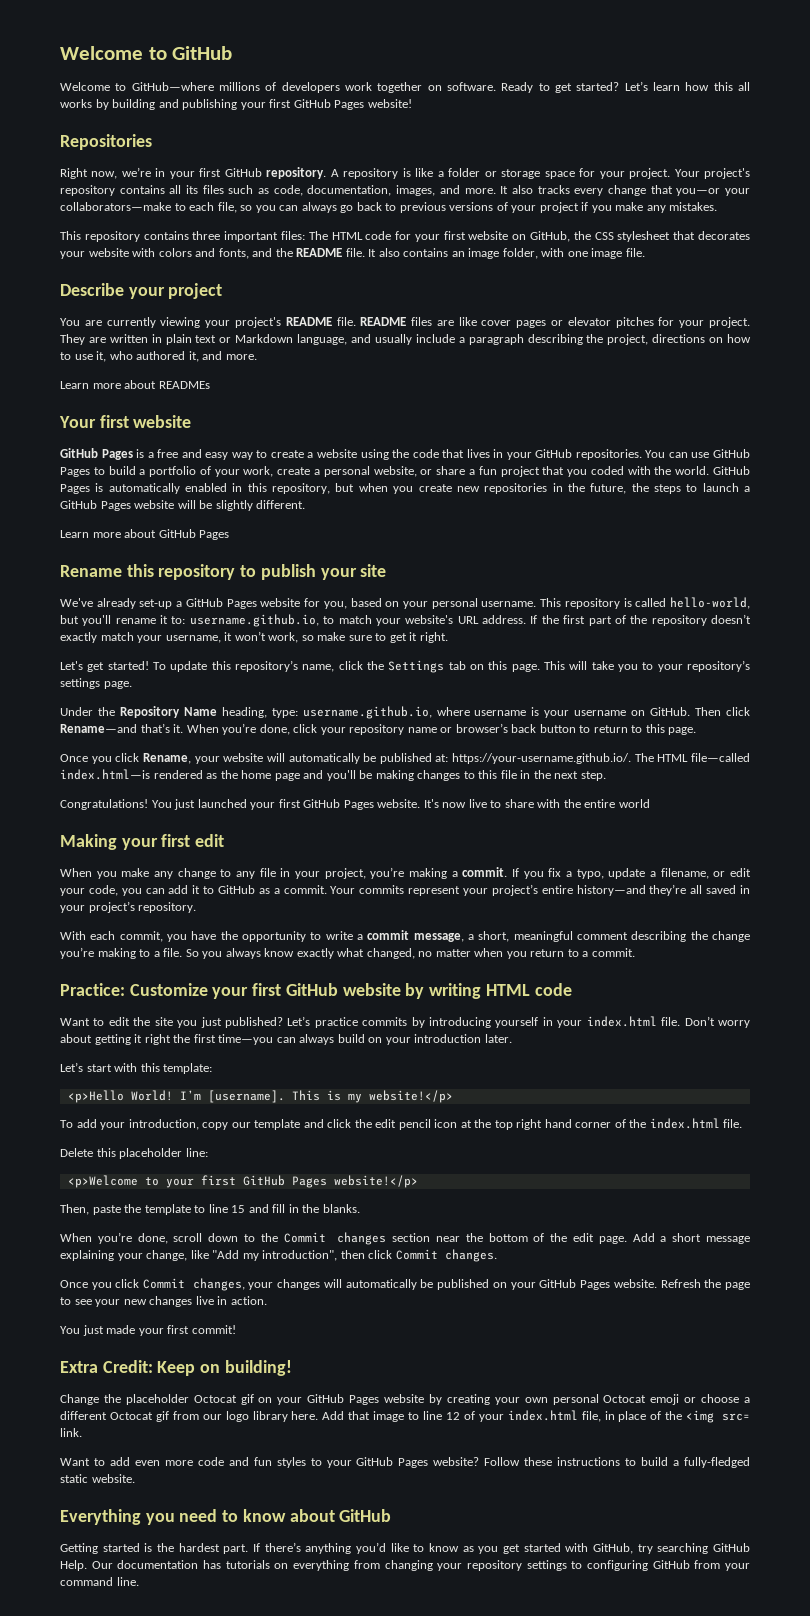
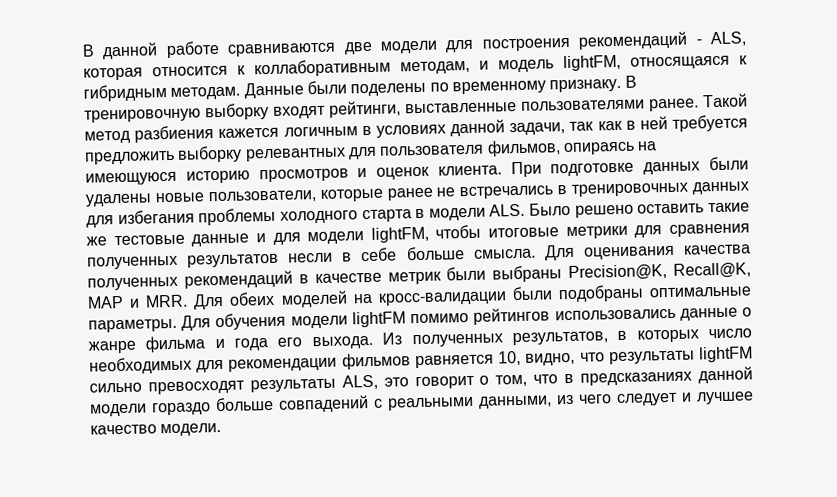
[60,46,233,60] [60,81,751,93] [60,99,412,110] [60,134,152,150] [60,167,751,179] [60,185,751,196] [60,202,718,213] [60,231,750,242] [60,248,645,259] [60,283,223,299] [60,317,750,328] [60,334,752,345] [60,351,257,362] [60,380,210,389] [59,415,192,428] [60,448,750,460] [60,466,750,477] [60,483,751,494] [60,500,306,511] [60,529,230,540] [60,564,387,580] [60,597,750,609] [60,614,751,627] [60,631,448,643] [60,660,751,673] [60,678,132,689] [60,706,750,719] [60,723,697,735] [60,753,750,764] [60,769,606,781] [60,799,650,810] [60,834,225,850] [60,867,751,879] [60,884,750,896] [60,901,197,913] [60,930,750,942] [60,947,635,959] [60,983,572,999] [60,1016,751,1028] [60,1034,512,1045] [60,1062,213,1074] [67,1090,453,1103] [60,1118,743,1130] [60,1148,208,1159] [67,1175,418,1188] [60,1204,360,1215] [60,1232,751,1245] [60,1249,497,1262] [60,1278,751,1291] [60,1296,267,1307] [60,1325,236,1336] [60,1360,292,1376] [60,1394,750,1405] [60,1410,751,1423] [60,1428,82,1437] [60,1457,750,1468] [60,1474,135,1483] [60,1509,392,1525] [60,1542,750,1554] [60,1560,750,1571] [60,1577,139,1586] Welcome to GitHub // Welcome to GitHub—where millions of developers work together on software. Ready to get started? Let’s learn how this all works by building and publishing your first GitHub Pages website! // Repositories // Right now, we’re in your first GitHub repository. A repository is like a folder or storage space for your project. Your project's repository contains all its files such as code, documentation, images, and more. It also tracks every change that you—or your collaborators—make to each file, so you can always go back to previous versions of your project if you make any mistakes. // This repository contains three important files: The HTML code for your first website on GitHub, the CSS stylesheet that decorates your website with colors and fonts, and the README file. It also contains an image folder, with one image file. // Describe your project // You are currently viewing your project's README file. README files are like cover pages or elevator pitches for your project. They are written in plain text or Markdown language, and usually include a paragraph describing the project, directions on how to use it, who authored it, and more. // Learn more about READMEs // Your first website // GitHub Pages is a free and easy way to create a website using the code that lives in your GitHub repositories. You can use GitHub Pages to build a portfolio of your work, create a personal website, or share a fun project that you coded with the world. GitHub Pages is automatically enabled in this repository, but when you create new repositories in the future, the steps to launch a GitHub Pages website will be slightly different. // Learn more about GitHub Pages // Rename this repository to publish your site // We've already set-up a GitHub Pages website for you, based on your personal username. This repository is called hello-world, but you'll rename it to: username.github.io, to match your website's URL address. If the first part of the repository doesn’t exactly match your username, it won’t work, so make sure to get it right. // Let's get started! To update this repository’s name, click the Settings tab on this page. This will take you to your repository’s settings page. // Under the Repository Name heading, type: username.github.io, where username is your username on GitHub. Then click Rename—and that’s it. When you’re done, click your repository name or browser’s back button to return to this page. // Once you click Rename, your website will automatically be published at: https://your-username.github.io/. The HTML file—called index.html—is rendered as the home page and you'll be making changes to this file in the next step. // Congratulations! You just launched your first GitHub Pages website. It's now live to share with the entire world // Making your first edit // When you make any change to any file in your project, you’re making a commit. If you fix a typo, update a filename, or edit your code, you can add it to GitHub as a commit. Your commits represent your project’s entire history—and they’re all saved in your project’s repository. // With each commit, you have the opportunity to write a commit message, a short, meaningful comment describing the change you’re making to a file. So you always know exactly what changed, no matter when you return to a commit. // Practice: Customize your first GitHub website by writing HTML code // Want to edit the site you just published? Let’s practice commits by introducing yourself in your index.html file. Don’t worry about getting it right the first time—you can always build on your introduction later. // Let’s start with this template: // <p>Hello World! I’m [username]. This is my website!</p> // To add your introduction, copy our template and click the edit pencil icon at the top right hand corner of the index.html file. // Delete this placeholder line: // <p>Welcome to your first GitHub Pages website!</p> // Then, paste the template to line 15 and fill in the blanks. // When you’re done, scroll down to the Commit changes section near the bottom of the edit page. Add a short message explaining your change, like "Add my introduction", then click Commit changes. // Once you click Commit changes, your changes will automatically be published on your GitHub Pages website. Refresh the page to see your new changes live in action. // You just made your first commit! // Extra Credit: Keep on building! // Change the placeholder Octocat gif on your GitHub Pages website by creating your own personal Octocat emoji or choose a different Octocat gif from our logo library here. Add that image to line 12 of your index.html file, in place of the <img src= link. // Want to add even more code and fun styles to your GitHub Pages website? Follow these instructions to build a fully-fledged static website. // Everything you need to know about GitHub // Getting started is the hardest part. If there’s anything you’d like to know as you get started with GitHub, try searching GitHub Help. Our documentation has tutorials on everything from changing your repository settings to configuring GitHub from your command line. -> [82,31,747,60] [83,54,748,81] [83,75,637,102] [84,93,748,123] [84,114,748,144] [85,139,658,165] [85,156,749,186] [85,181,750,207] [86,202,750,228] [86,223,750,247] [87,244,751,270] [87,262,751,291] [87,284,753,310] [88,307,752,333] [88,328,753,354] [89,346,753,375] [89,366,754,395] [90,391,754,417] [90,422,222,437] В данной работе сравниваются две модели для построения рекомендаций - ALS, которая относится к коллаборативным методам, и модель lightFM, относящаяся к гибридным методам. Данные были поделены по временному признаку. В тренировочную выборку входят рейтинги, выставленные пользователями ранее. Такой метод разбиения кажется логичным в условиях данной задачи, так как в ней требуется предложить выборку релевантных для пользователя фильмов, опираясь на имеющуюся историю просмотров и оценок клиента. При подготовке данных были удалены новые пользователи, которые ранее не встречались в тренировочных данных для избегания проблемы холодного старта в модели ALS. Было решено оставить такие же тестовые данные и для модели lightFM, чтобы итоговые метрики для сравнения полученных результатов несли в себе больше смысла. Для оценивания качества полученных рекомендаций в качестве метрик были выбраны Precision@K, Recall@K, MAP и MRR. Для обеих моделей на кросс-валидации были подобраны оптимальные параметры. Для обучения модели lightFM помимо рейтингов использовались данные о жанре фильма и года его выхода. Из полученных результатов, в которых число необходимых для рекомендации фильмов равняется 10, видно, что результаты lightFM сильно превосходят результаты ALS, это говорит о том, что в предсказаниях данной модели гораздо больше совпадений с реальными данными, из чего следует и лучшее качество модели.

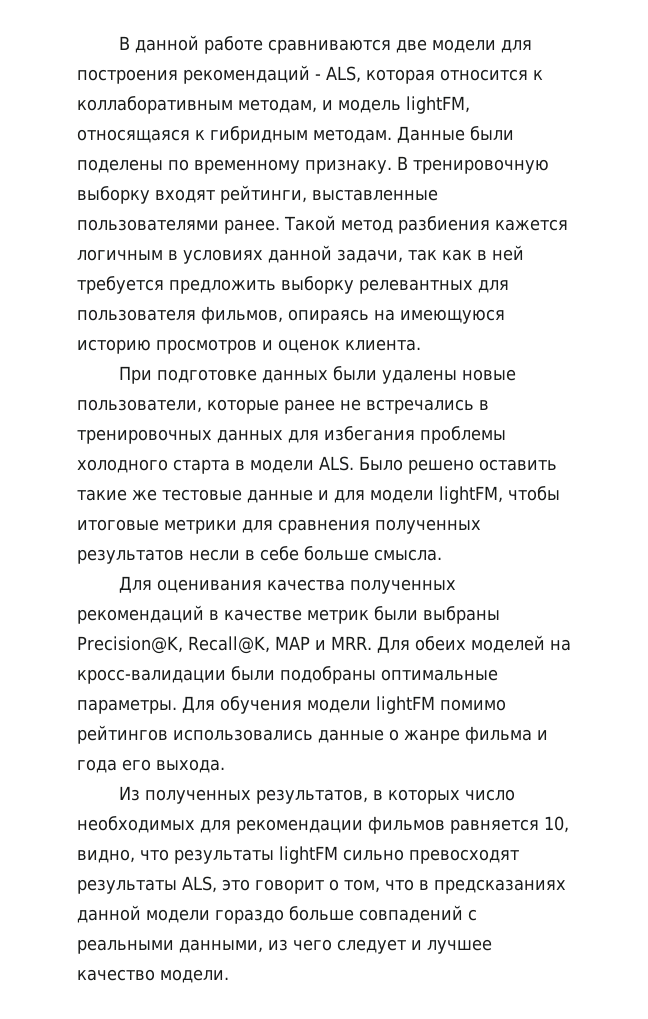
(502, 170) none -> (421, 345) //
(536, 253) none -> (442, 555) //
(373, 342) none -> (225, 766) //

